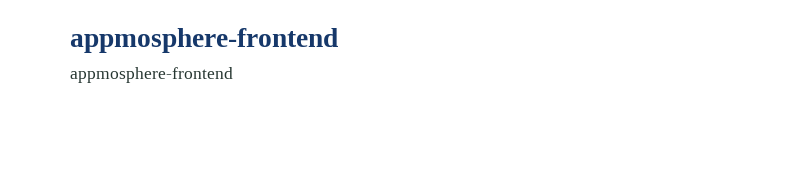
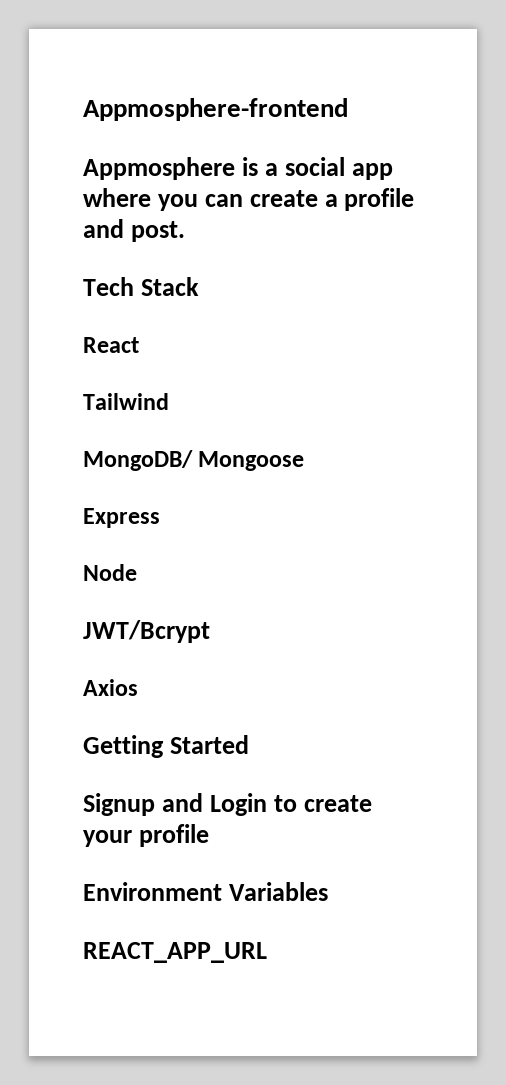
[70,28,338,53] [70,67,233,83] appmosphere-frontend // appmosphere-frontend -> [83,98,348,121] [83,157,393,180] [83,188,415,211] [83,219,185,242] [83,277,199,296] [83,337,139,353] [83,393,169,410] [83,450,305,471] [83,508,160,528] [83,564,137,581] [83,620,210,643] [83,679,138,696] [83,735,249,758] [83,793,372,816] [83,824,209,847] [83,882,328,901] [83,942,267,963] Appmosphere-frontend // Appmosphere is a social app where you can create a profile and post. // Tech Stack // React // Tailwind // MongoDB/ Mongoose // Express // Node // JWT/Bcrypt // Axios // Getting Started // Signup and Login to create your profile // Environment Variables // REACT_APP_URL

